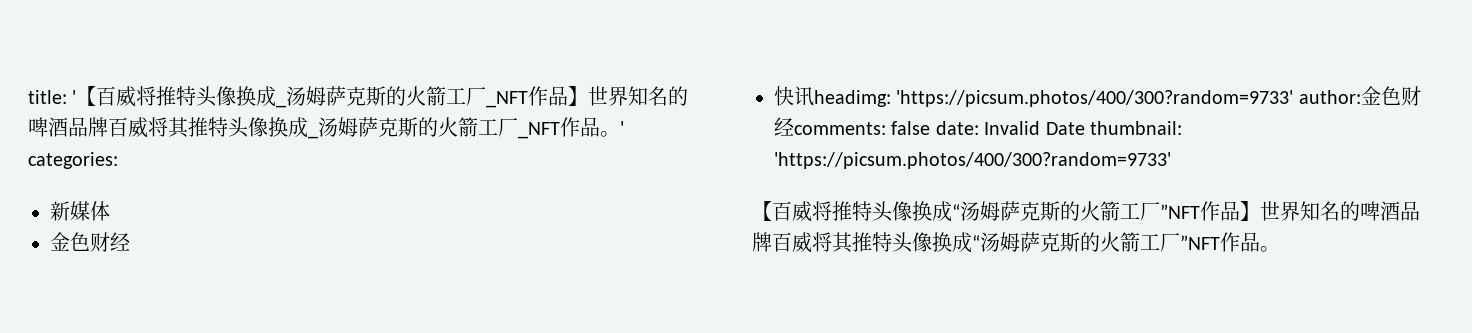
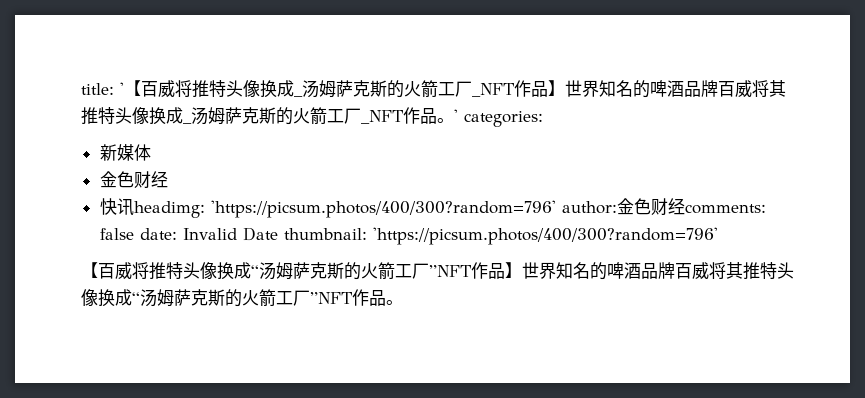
[896,90,1294,107] 'https://picsum.photos/400/300?random=9733' -> [210,200,556,218] 'https://picsum.photos/400/300?random=796'
[774,152,1171,169] 'https://picsum.photos/400/300?random=9733' -> [372,227,718,245] 'https://picsum.photos/400/300?random=796'

